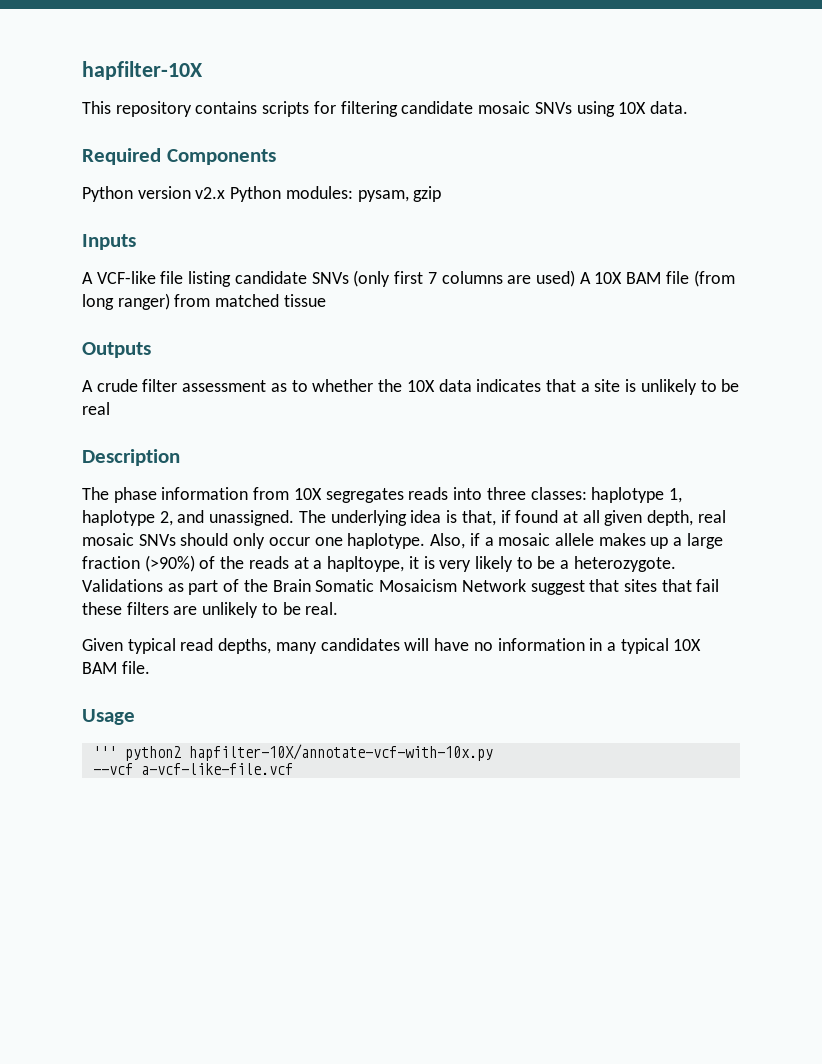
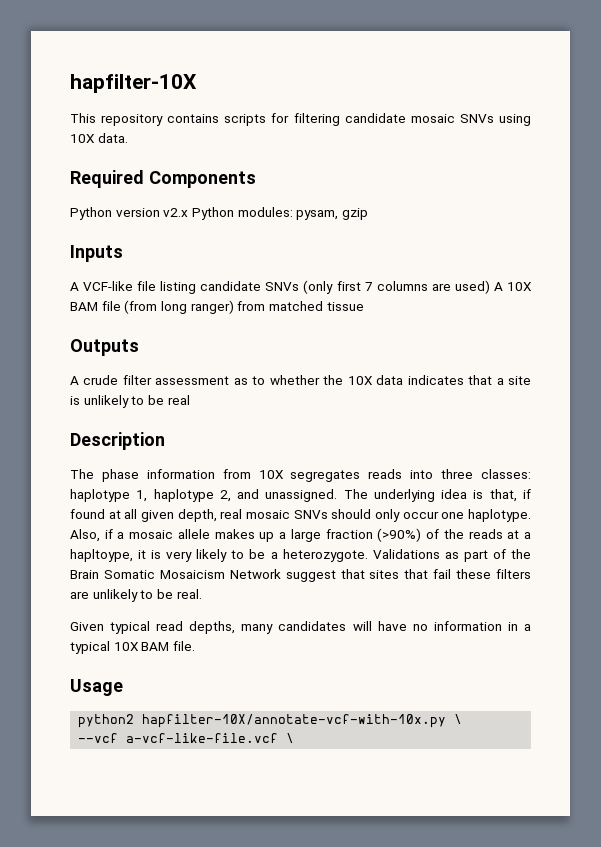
[92,746,117,758] ''' -> (123, 687) none
(493, 752) none -> [454,714,463,724] \
(293, 769) none -> [286,733,295,743] \

